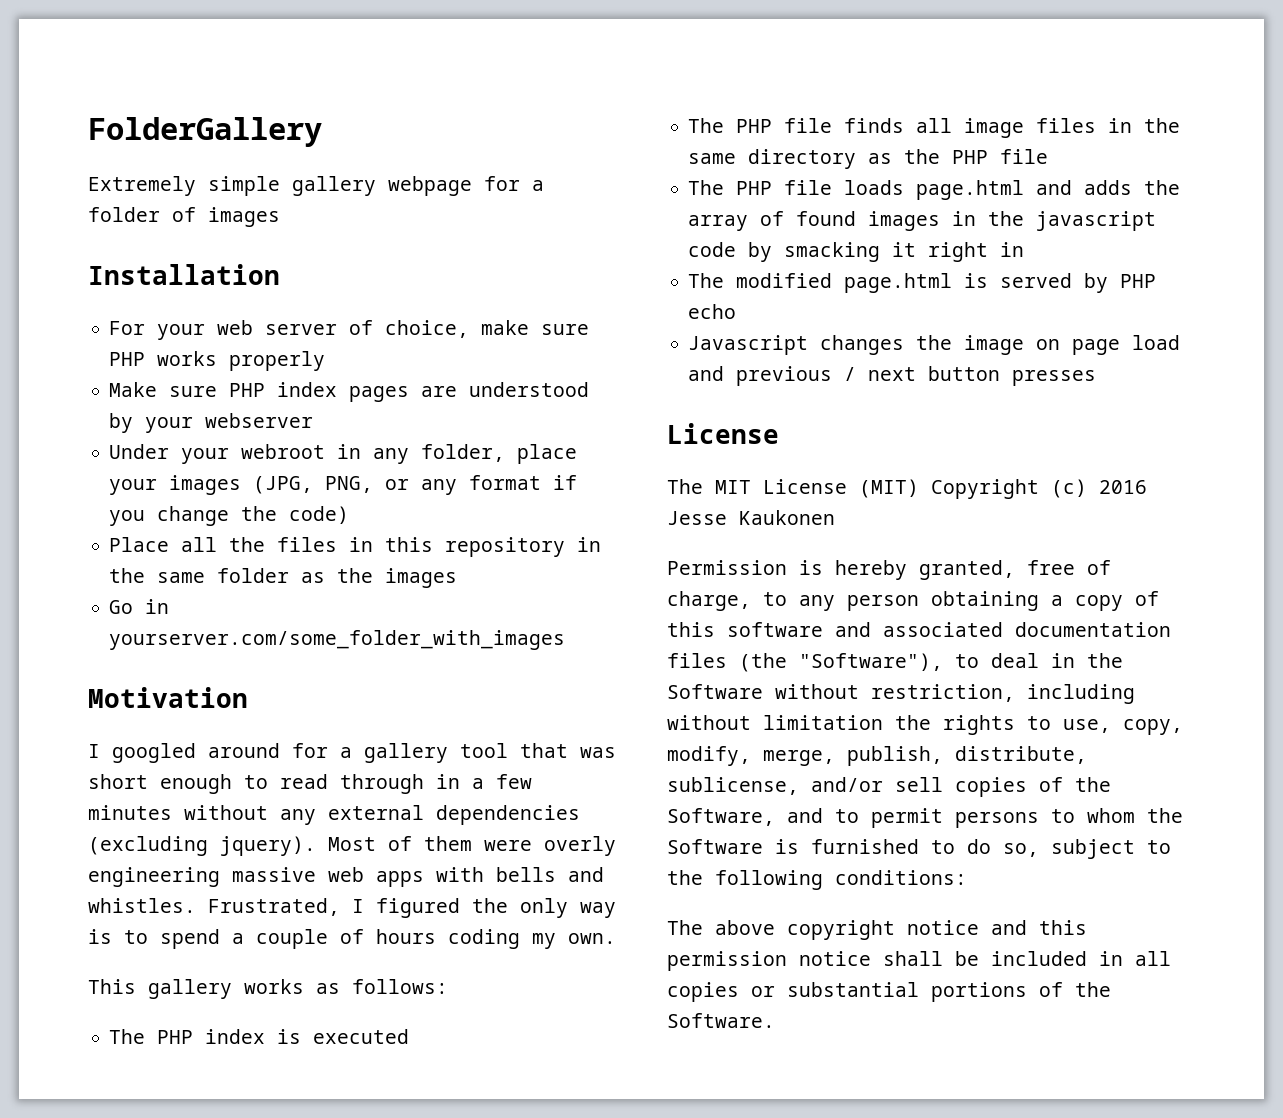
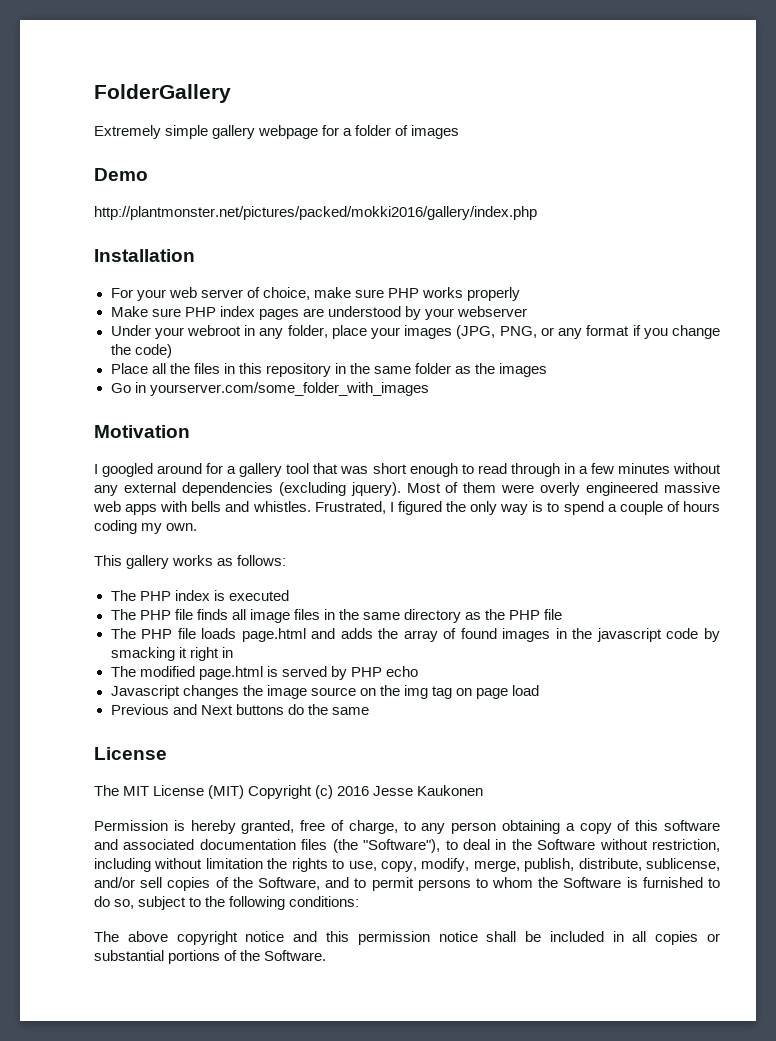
(280, 217) none -> [94,168,148,181] [94,206,537,220] // Demo // http://plantmonster.net/pictures/packed/mokki2016/gallery/index.php
[88,867,220,887] engineering -> [586,482,659,496] engineered
[1036,335,1181,355] [688,366,1097,386] on page load and previous / next button presses -> [310,685,540,699] [110,704,369,715] source on the img tag on page load // Previous and Next buttons do the same

